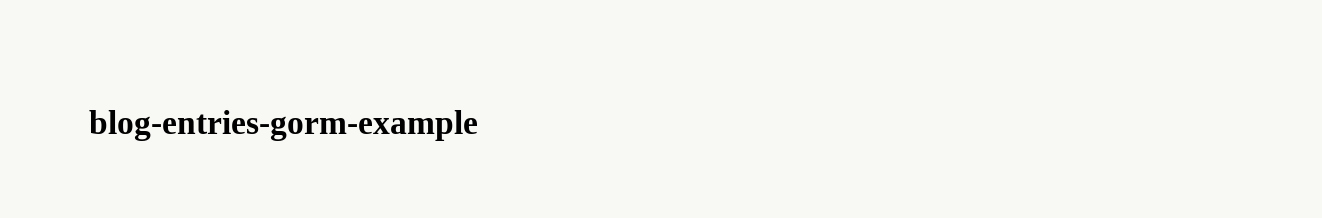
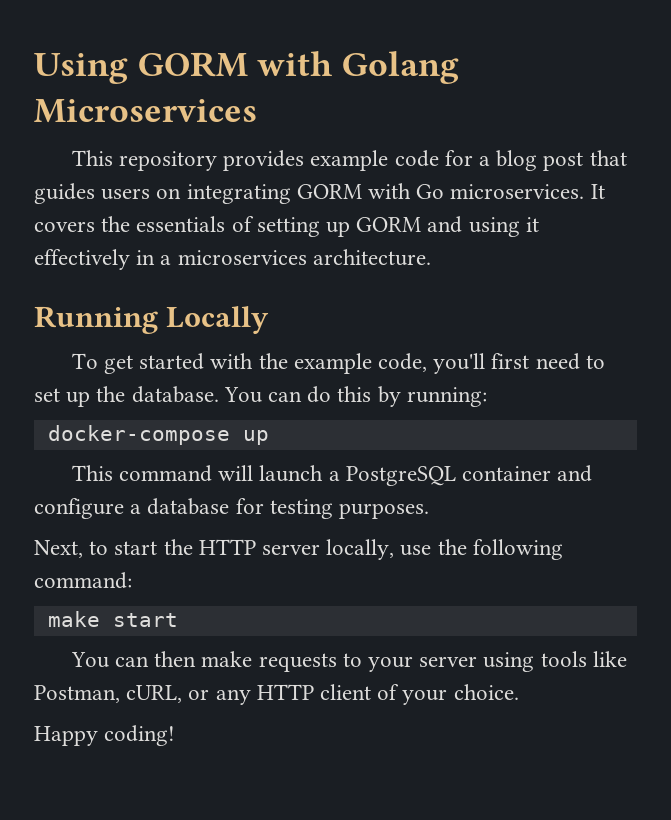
[89,110,478,141] blog-entries-gorm-example -> [34,51,460,84] [34,99,257,123] [71,150,627,171] [34,183,605,204] [34,216,539,237] [34,249,431,270] [34,306,270,334] [71,353,605,374] [34,386,487,407] [47,425,269,445] [71,465,593,486] [34,498,430,519] [34,539,563,560] [34,572,132,589] [47,611,178,627] [70,651,627,672] [34,684,519,705] [34,725,176,746] Using GORM with Golang Microservices // This repository provides example code for a blog post that guides users on integrating GORM with Go microservices. It covers the essentials of setting up GORM and using it effectively in a microservices architecture. // Running Locally // To get started with the example code, you'll first need to set up the database. You can do this by running: // docker-compose up // This command will launch a PostgreSQL container and configure a database for testing purposes. // Next, to start the HTTP server locally, use the following command: // make start // You can then make requests to your server using tools like Postman, cURL, or any HTTP client of your choice. // Happy coding!

